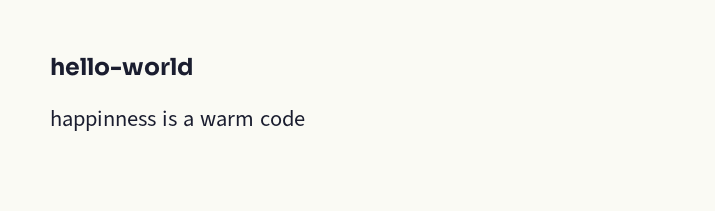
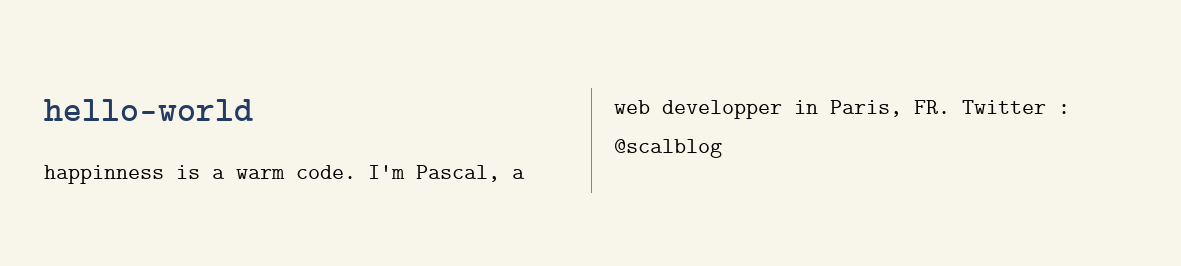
[260,110,306,127] code -> [296,165,525,182] [614,100,1070,119] [614,139,722,158] code. I'm Pascal, a web developper in Paris, FR. Twitter : @scalblog

